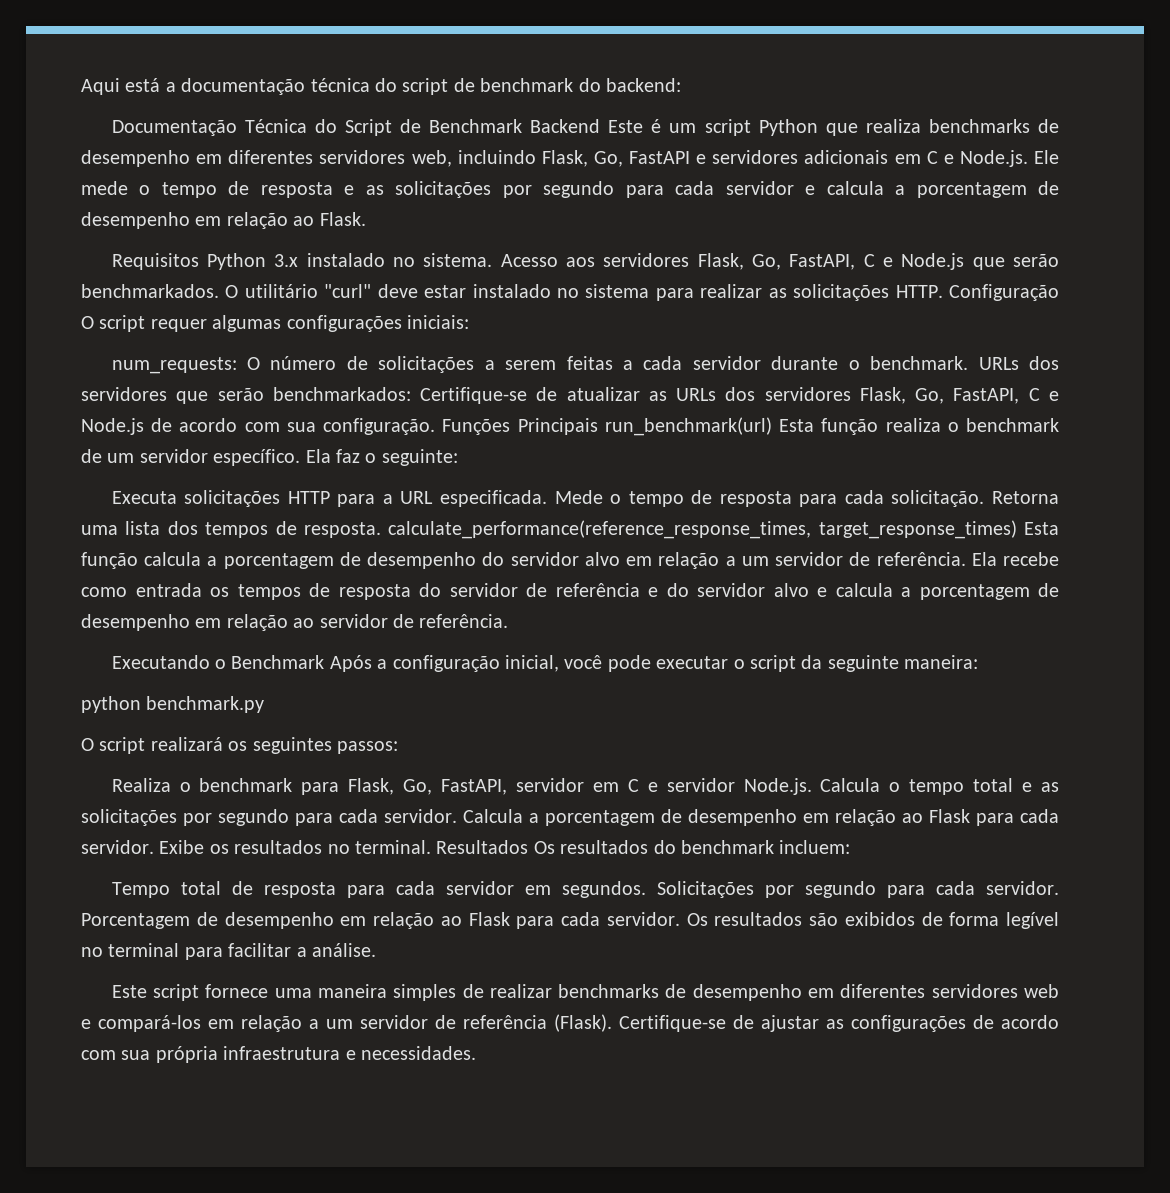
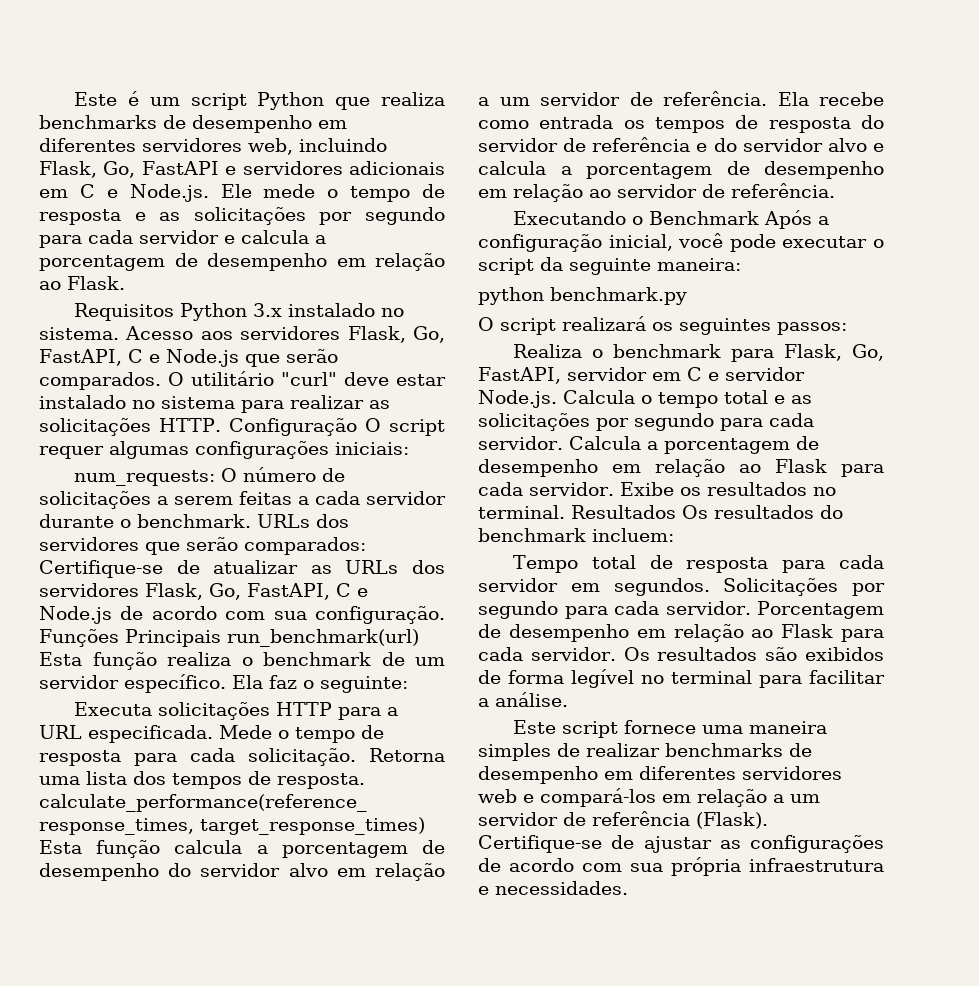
[81,78,681,95] [111,119,601,136] Aqui está a documentação técnica do script de benchmark do backend: // Documentação Técnica do Script de Benchmark Backend -> (74, 99) none
[81,284,219,298] benchmarkados. -> [39,372,161,390] comparados.
[272,387,411,401] benchmarkados: -> [244,537,366,555] comparados:

